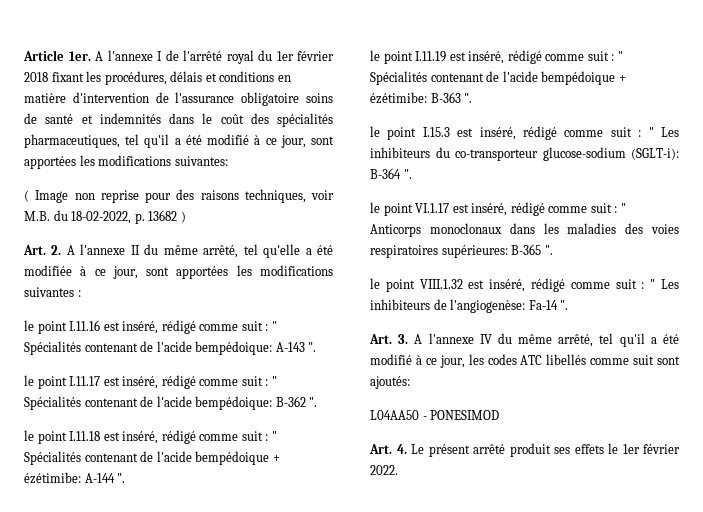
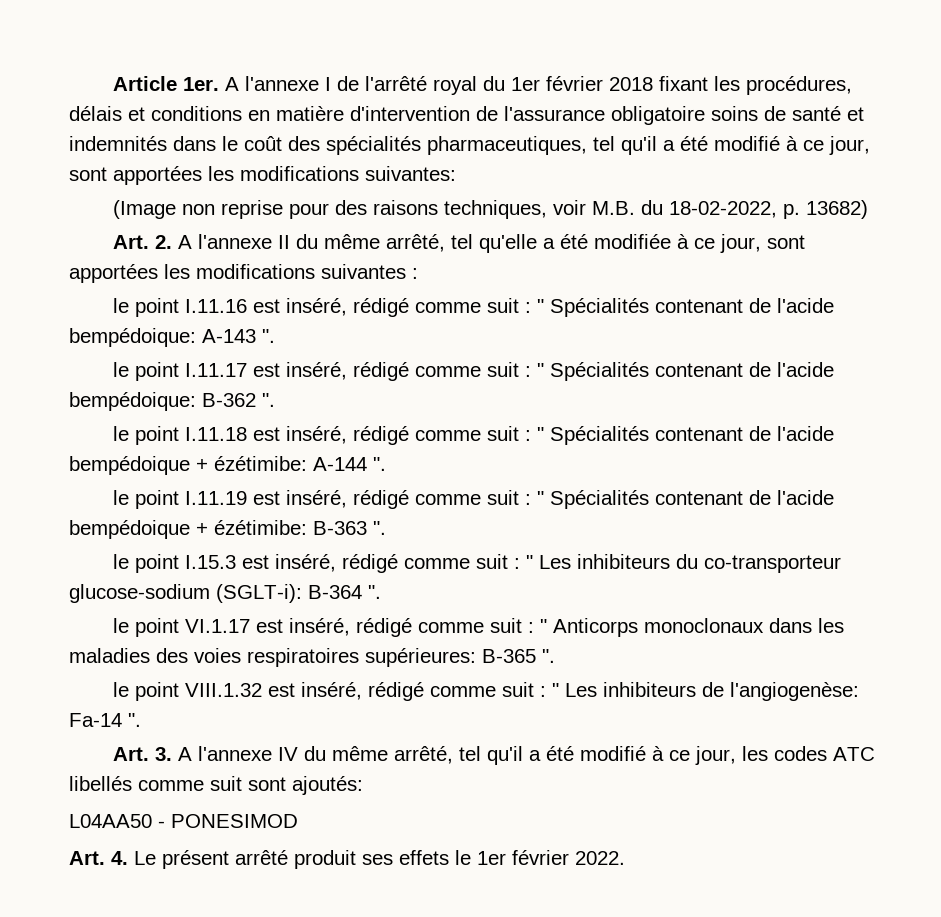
[24,190,69,203] ( Image -> [113,200,177,219] (Image
[148,210,186,223] 13682 ) -> [806,200,869,219] 13682)

